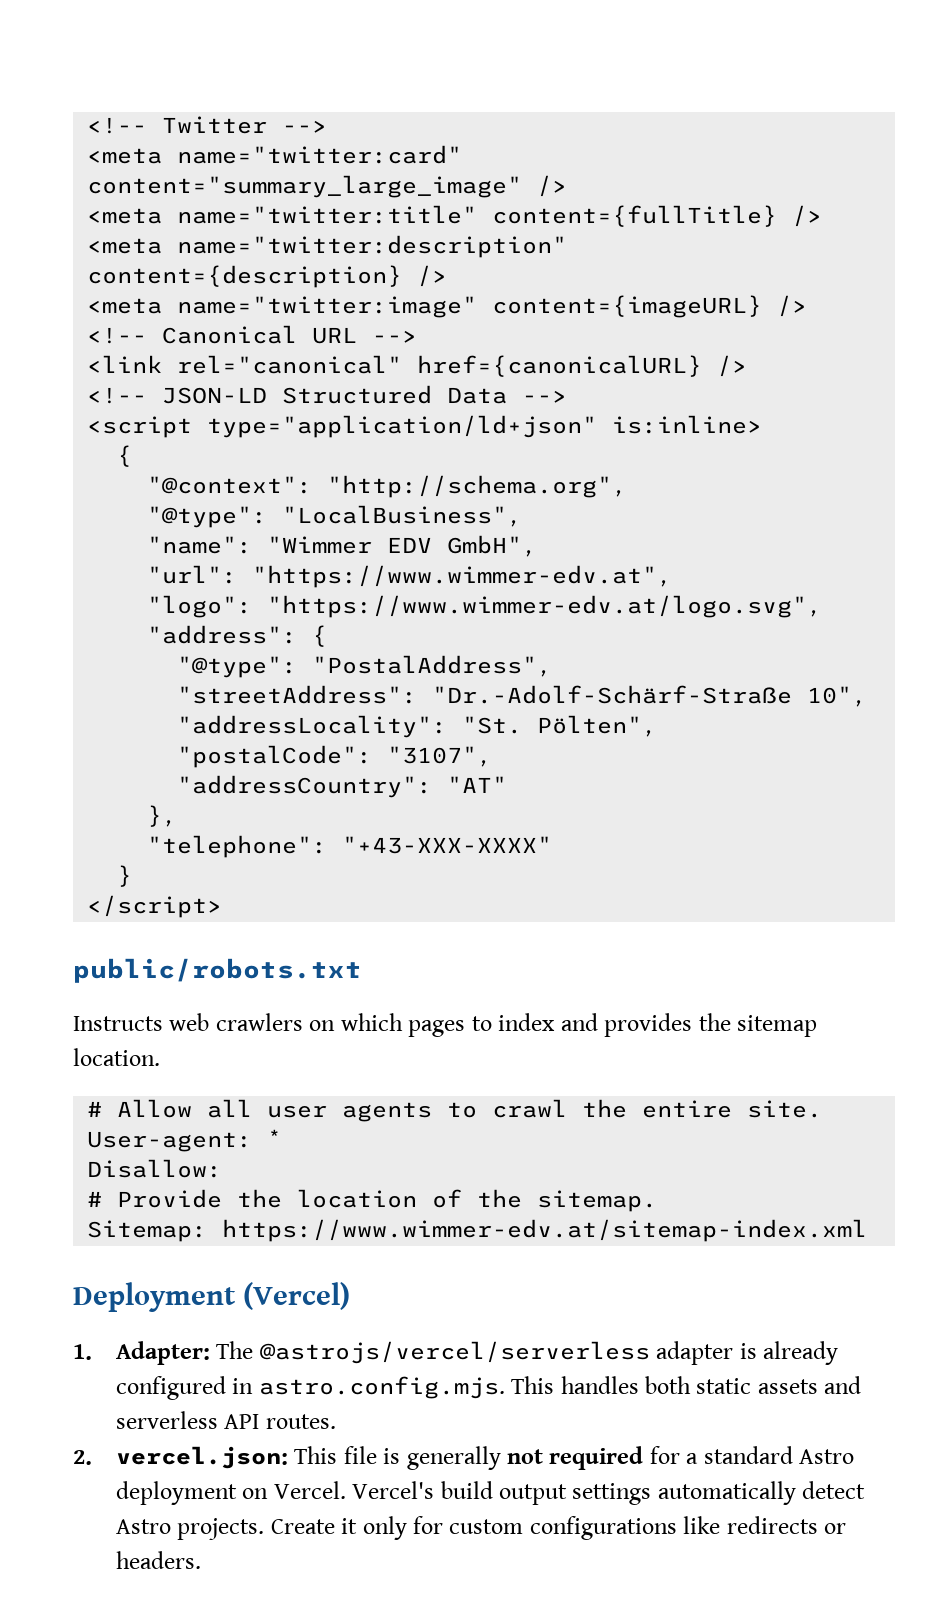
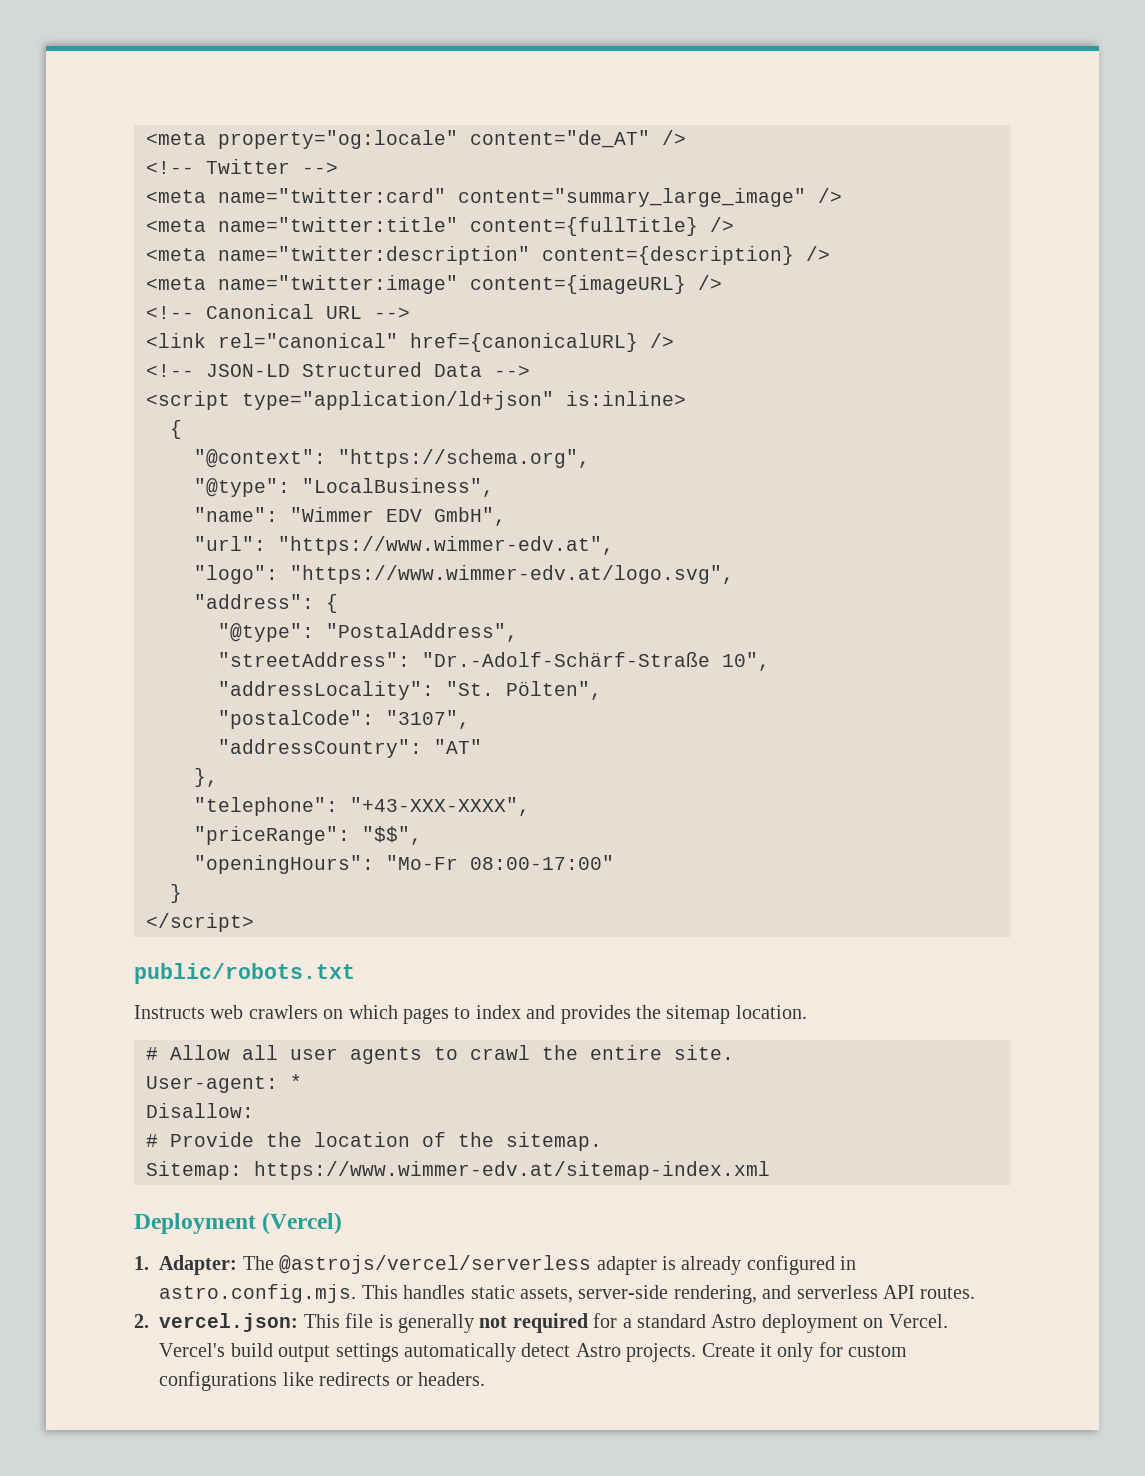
(87, 125) none -> [146,130,686,149] <meta property="og:locale" content="de_AT" /> //
[327,475,628,498] "http://schema.org", -> [338,449,590,468] "https://schema.org",
[342,836,553,854] "+43-XXX-XXXX" -> [350,797,530,816] [194,826,422,845] [194,855,614,874] "+43-XXX-XXXX", // "priceRange": "$$", // "openingHours": "Mo-Fr 08:00-17:00"
[644,1376,818,1394] both static assets -> [470,1285,757,1304] static assets, server-side rendering,

